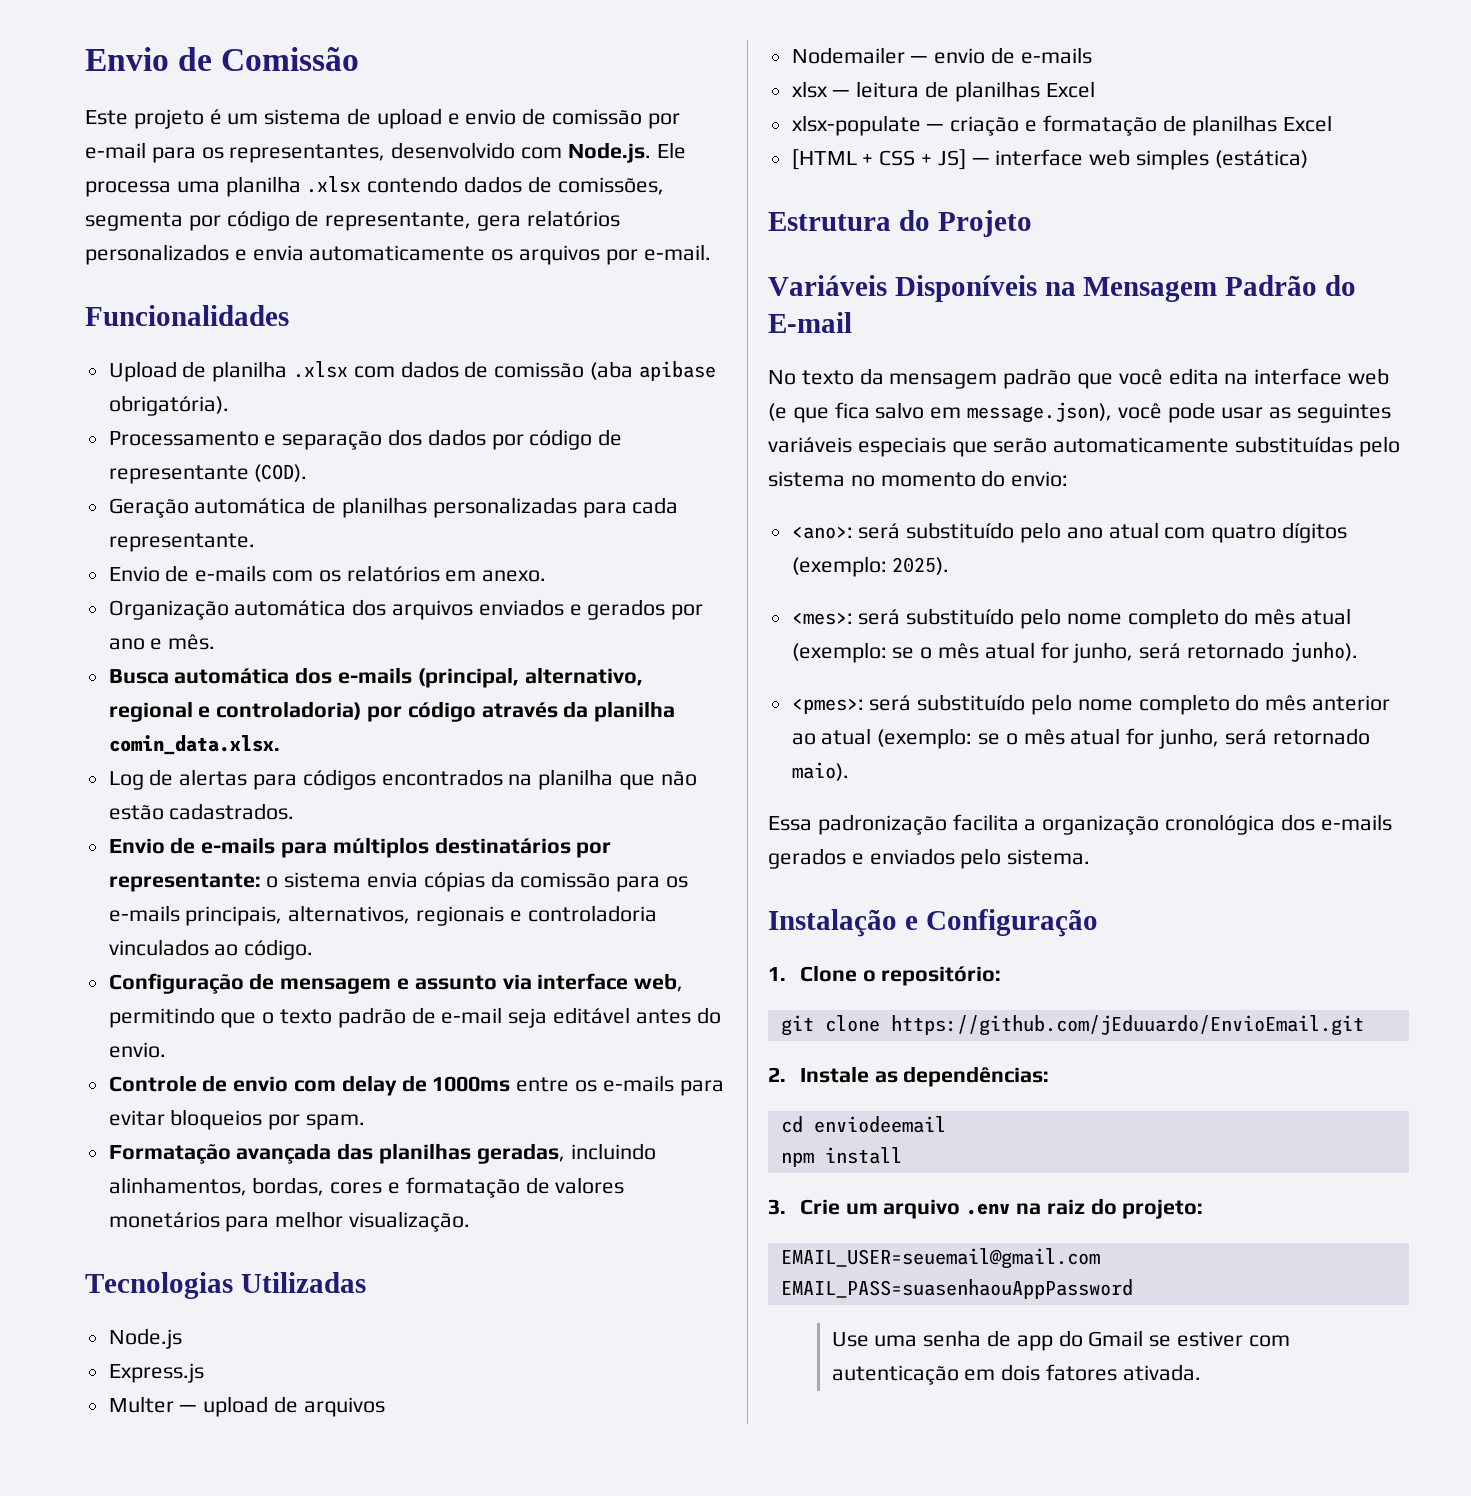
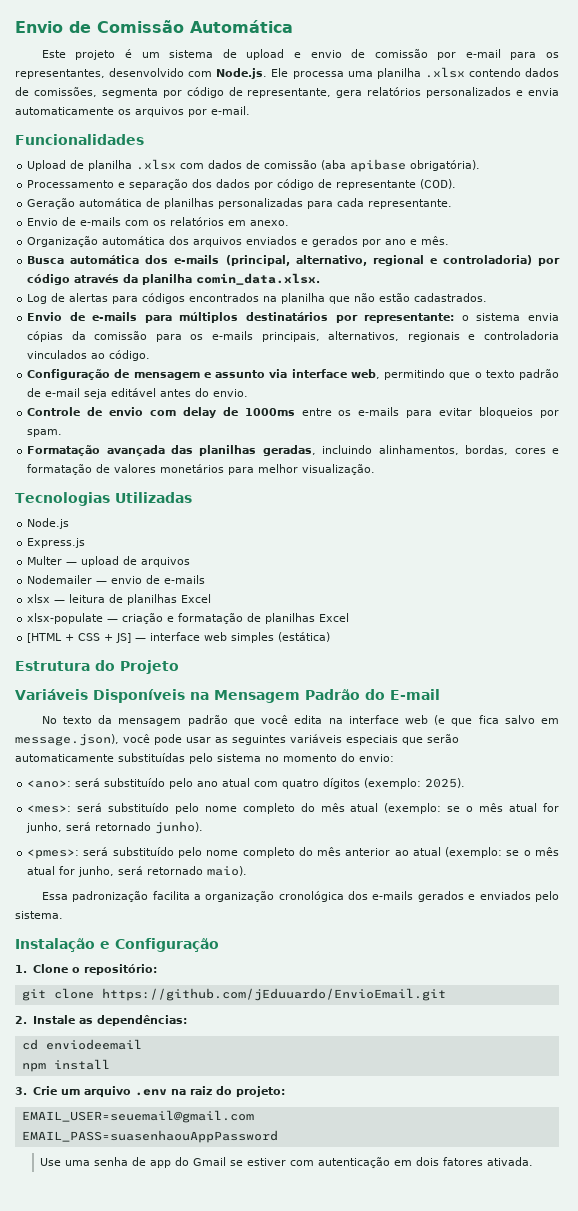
(360, 59) none -> [190,20,293,33] Automática

